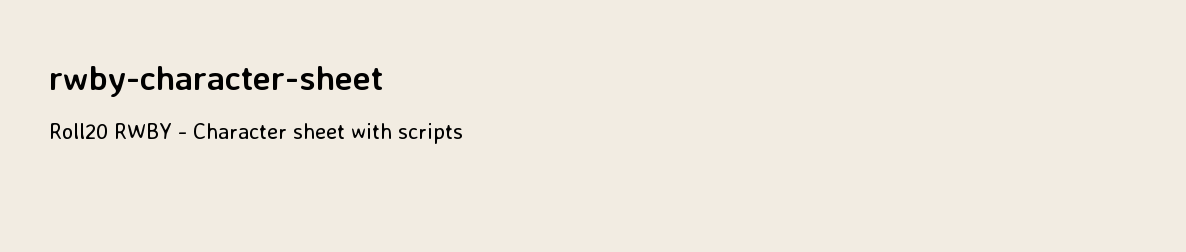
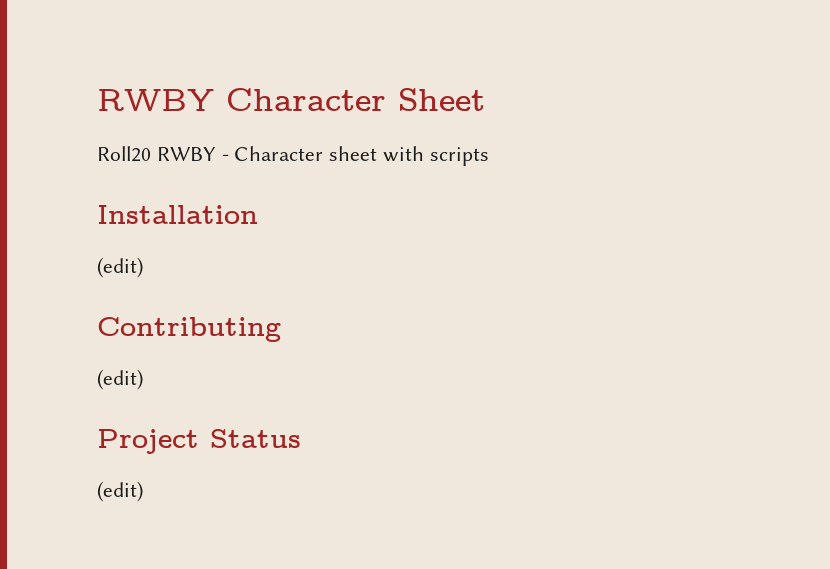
[49,66,383,97] rwby-character-sheet -> [97,88,485,111] RWBY Character Sheet
(463, 133) none -> [97,205,258,224] [97,257,143,278] [97,317,281,342] [97,369,143,390] [97,429,301,454] [97,481,143,502] // Installation // (edit) // Contributing // (edit) // Project Status // (edit)

